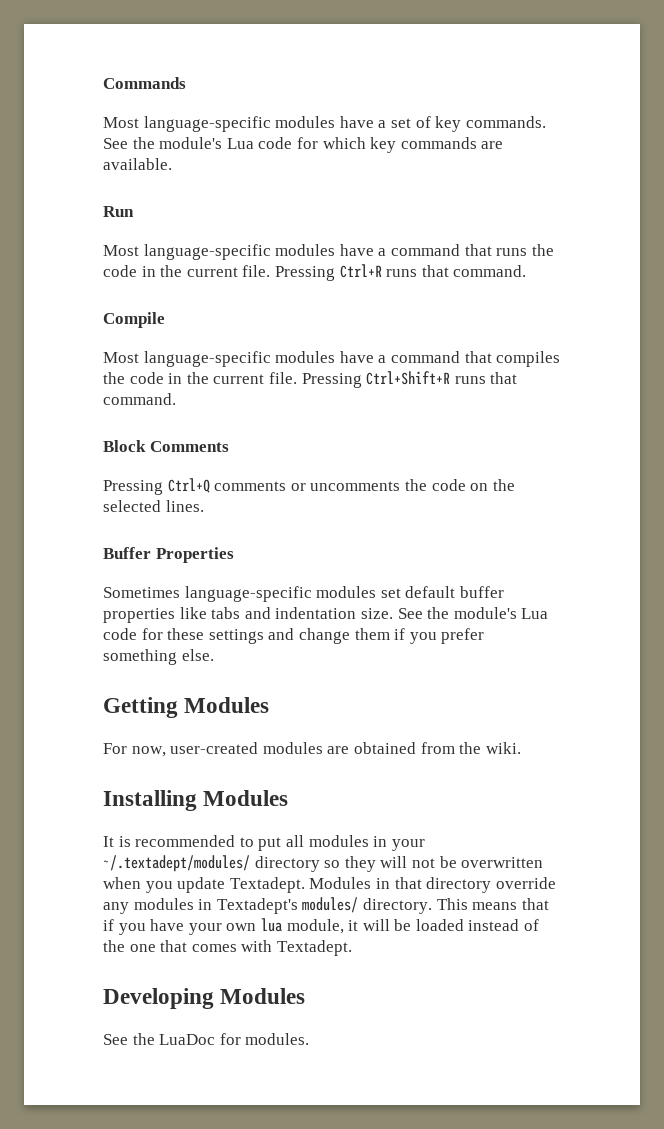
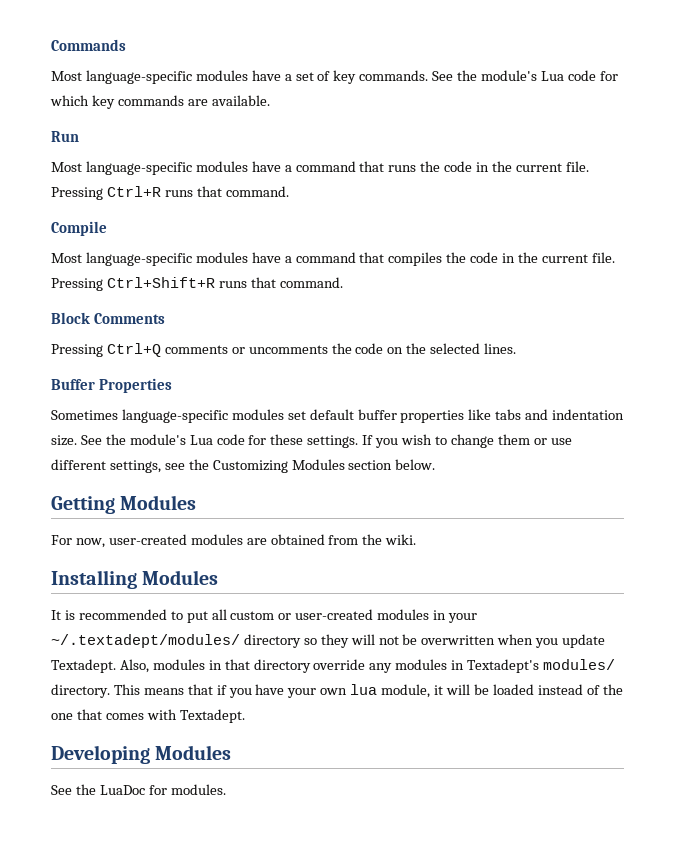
[208,628,485,644] [103,649,214,665] settings and change them if you prefer something else. -> [307,434,572,448] [51,459,436,473] settings. If you wish to change them or use different settings, see the Customizing Modules section below.
(304, 841) none -> [230,609,374,620] custom or user-created
[309,877,372,889] Modules -> [119,659,205,673] Also, modules

